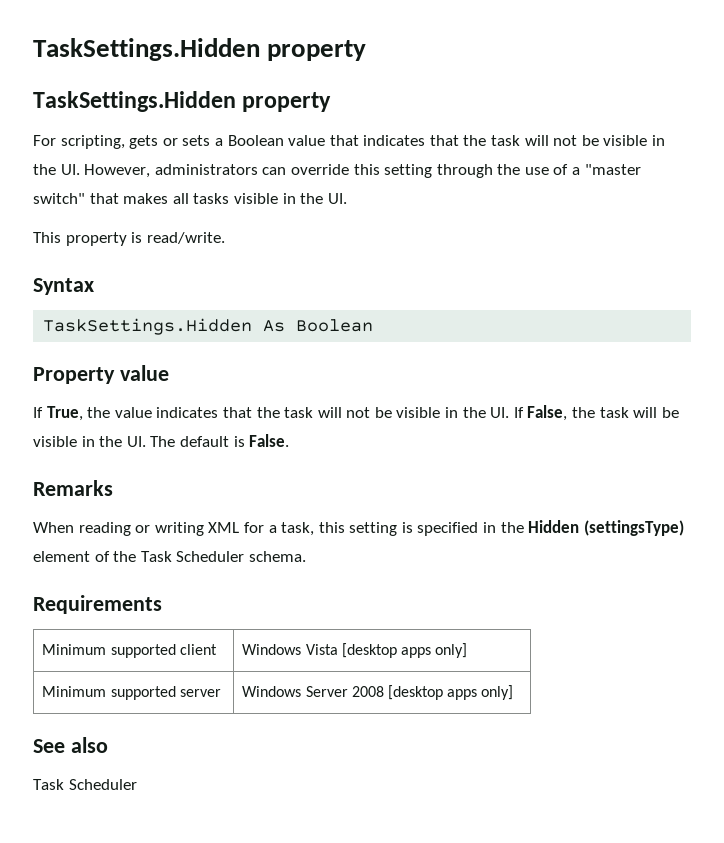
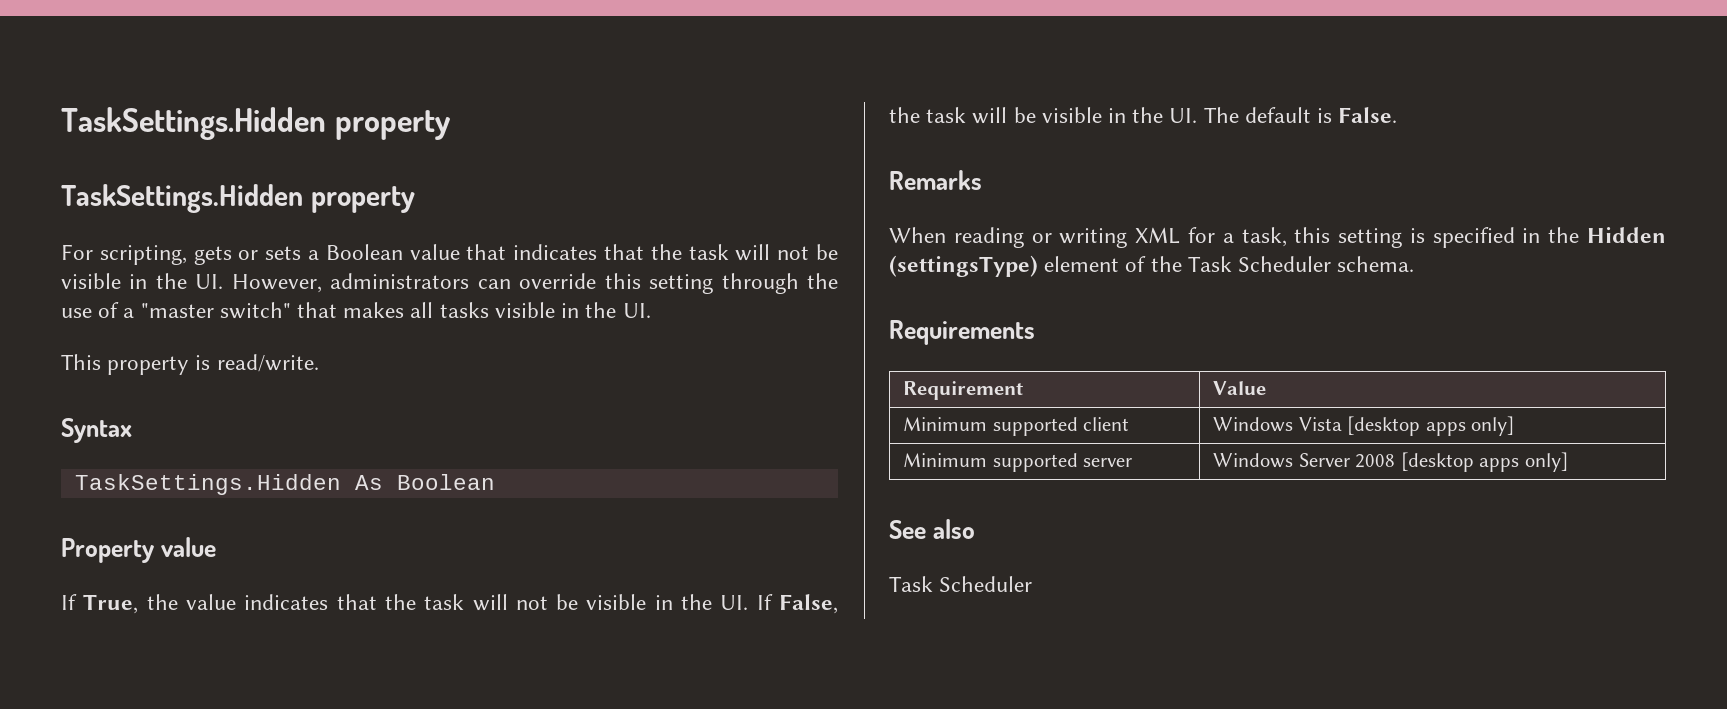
(162, 604) none -> [903,381,1024,400] [1213,381,1267,395] // Requirement | Value

